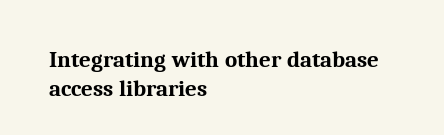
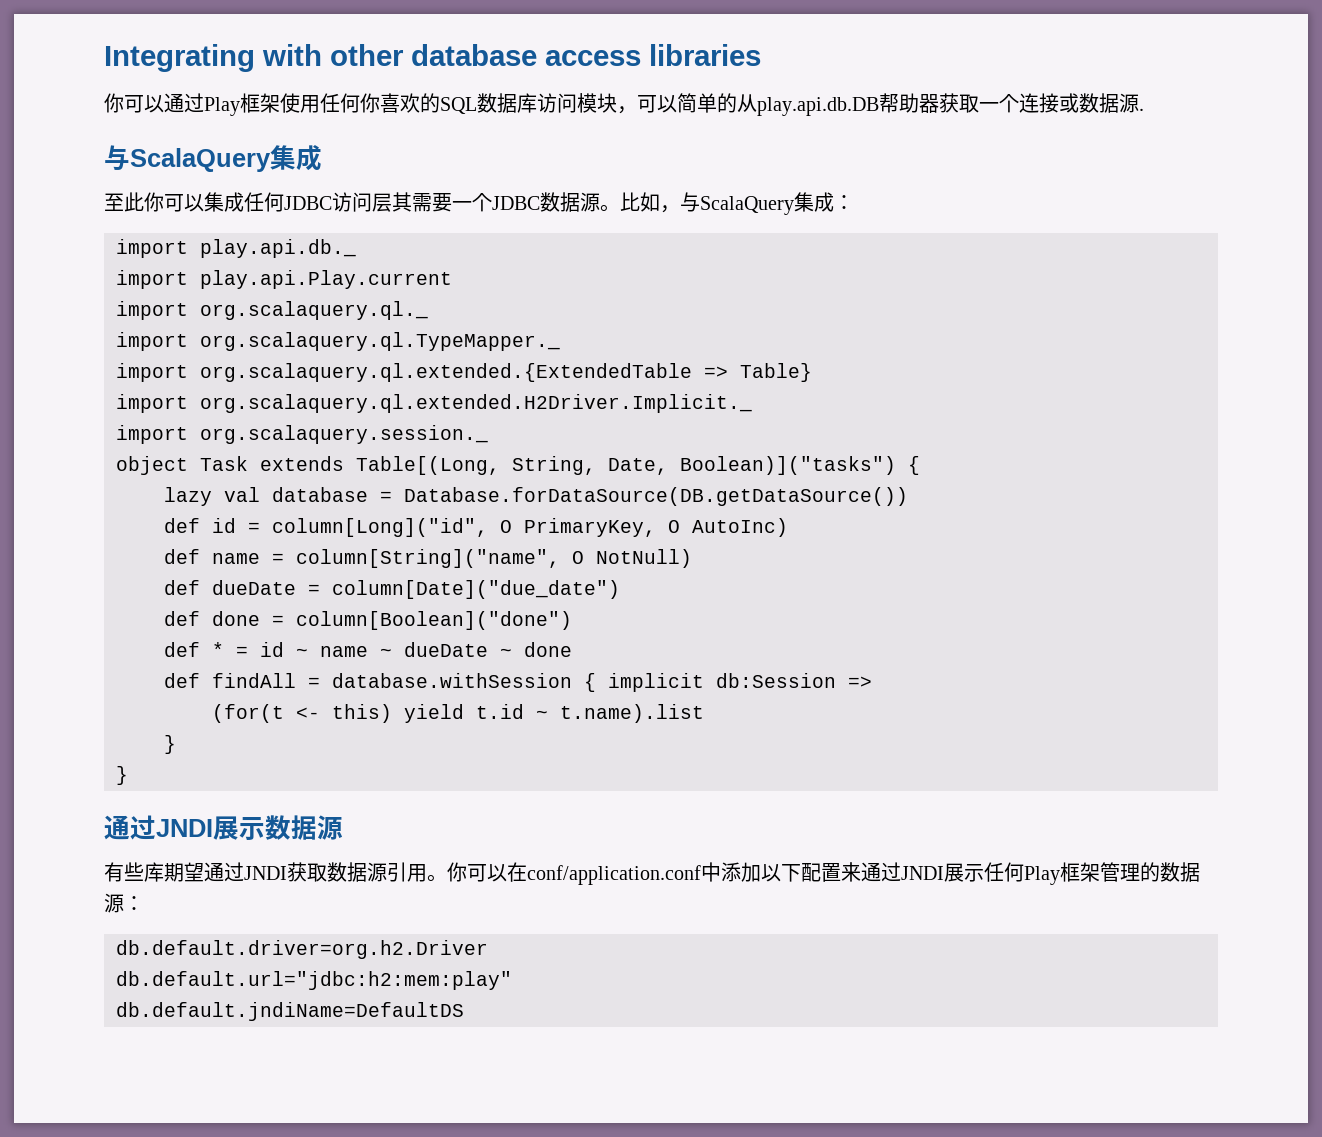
(208, 88) none -> [104,93,1144,116] [104,145,322,172] [104,192,854,215] [116,239,356,258] [116,270,452,289] [116,301,428,320] [116,332,560,351] [116,363,812,382] [116,394,752,413] [116,425,488,444] [116,456,920,475] [164,487,908,506] [164,518,788,537] [164,549,692,568] [164,580,620,599] [164,611,572,630] [164,642,572,657] [164,673,872,692] [212,704,704,723] [164,735,176,754] [116,766,128,785] [104,815,343,840] [104,862,1200,885] [104,893,144,913] [116,940,488,959] [116,971,512,990] [116,1002,464,1021] // 你可以通过Play框架使用任何你喜欢的SQL数据库访问模块，可以简单的从play.api.db.DB帮助器获取一个连接或数据源. // 与ScalaQuery集成 // 至此你可以集成任何JDBC访问层其需要一个JDBC数据源。比如，与ScalaQuery集成： // import play.api.db._ // import play.api.Play.current // import org.scalaquery.ql._ // import org.scalaquery.ql.TypeMapper._ // import org.scalaquery.ql.extended.{ExtendedTable => Table} // import org.scalaquery.ql.extended.H2Driver.Implicit._ // import org.scalaquery.session._ // object Task extends Table[(Long, String, Date, Boolean)]("tasks") { // lazy val database = Database.forDataSource(DB.getDataSource()) // def id = column[Long]("id", O PrimaryKey, O AutoInc) // def name = column[String]("name", O NotNull) // def dueDate = column[Date]("due_date") // def done = column[Boolean]("done") // def * = id ~ name ~ dueDate ~ done // def findAll = database.withSession { implicit db:Session => // (for(t <- this) yield t.id ~ t.name).list // } // } // 通过JNDI展示数据源 // 有些库期望通过JNDI获取数据源引用。你可以在conf/application.conf中添加以下配置来通过JNDI展示任何Play框架管理的数据源： // db.default.driver=org.h2.Driver // db.default.url="jdbc:h2:mem:play" // db.default.jndiName=DefaultDS

